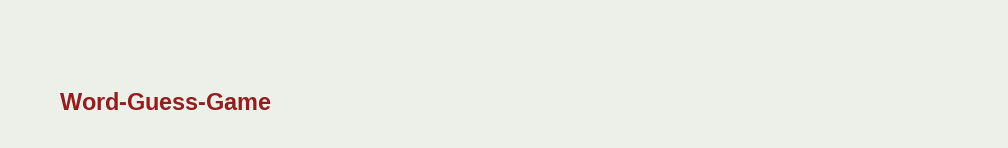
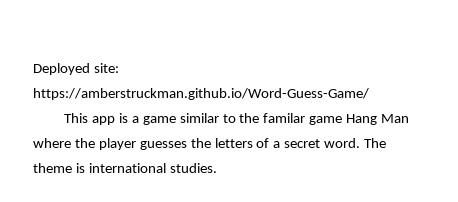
[60,92,271,110] Word-Guess-Game -> [33,63,119,75] [33,88,369,100] [64,113,410,125] [33,138,387,150] [33,163,217,173] Deployed site: https://amberstruckman.github.io/Word-Guess-Game/ // This app is a game similar to the familar game Hang Man where the player guesses the letters of a secret word. The theme is international studies.

